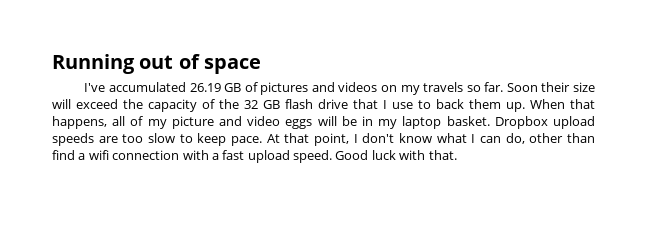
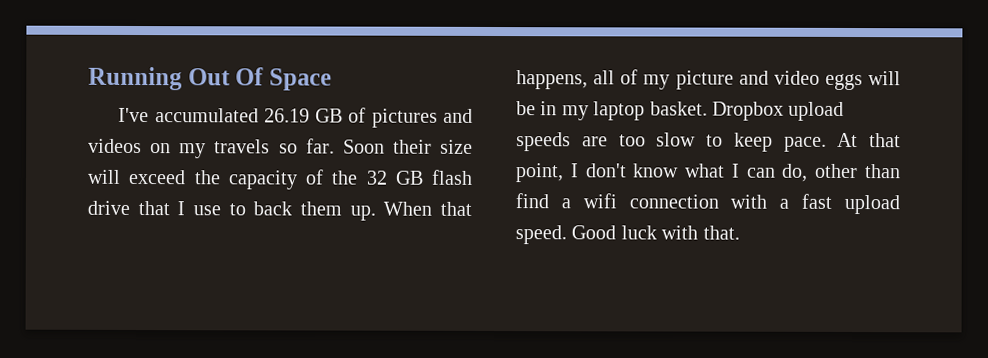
[139,54,261,74] out of space -> [187,67,332,91] Out Of Space

